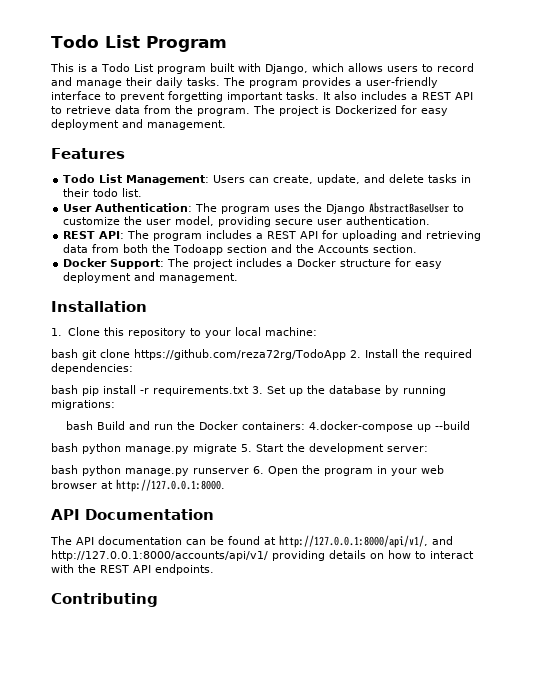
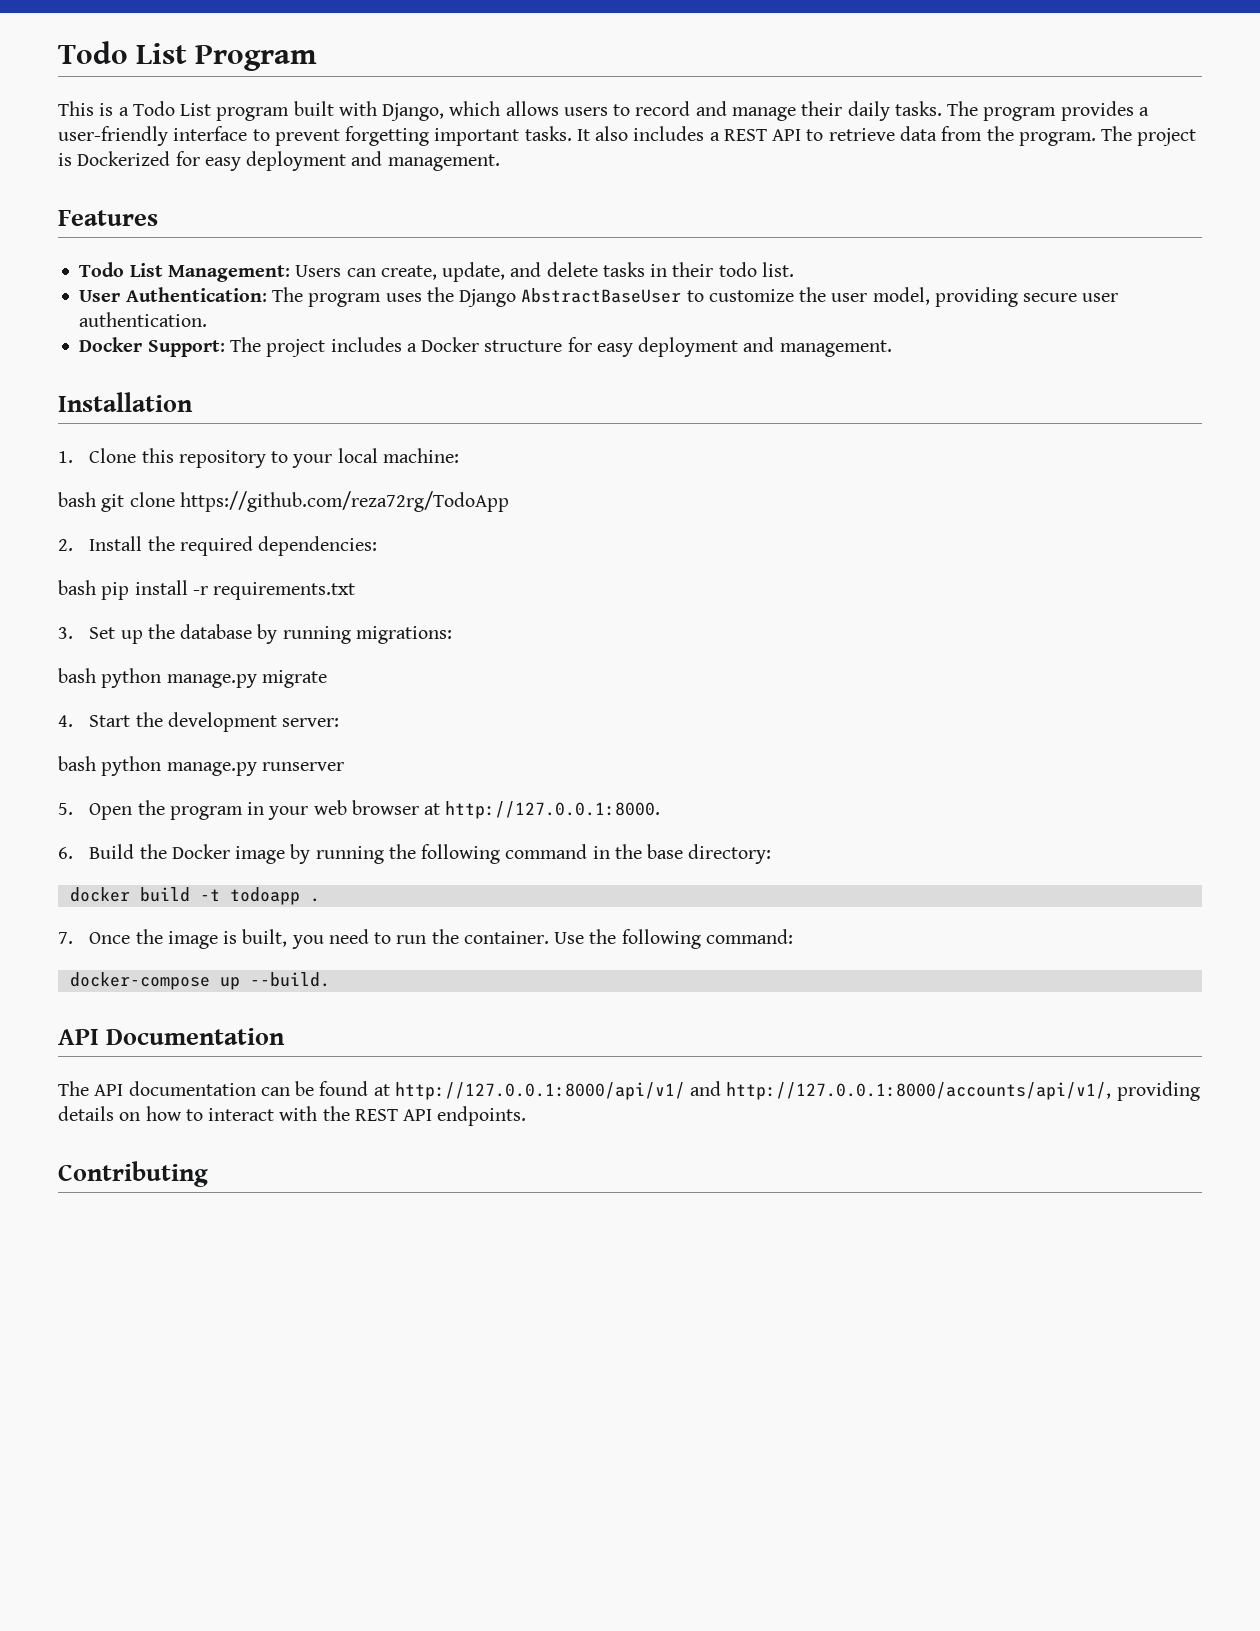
[63,230,482,241] [63,244,418,255] // REST API: The program includes a REST API for uploading and retrieving data from both the Todoapp section and the Accounts section. -> (208, 319) none
(346, 354) none -> (509, 501) //
(249, 391) none -> (356, 591) //
[65,421,470,432] // bash Build and run the Docker containers: 4.docker-compose up --build -> (452, 635) none
[241,444,252,452] 5. -> [58,715,73,727] // 4.
[253,466,264,474] 6. -> [58,803,73,815] // 5.
(225, 485) none -> [58,844,772,864] [69,887,320,905] [58,929,793,949] [69,972,330,990] // 6. Build the Docker image by running the following command in the base directory: // docker build -t todoapp . // 7. Once the image is built, you need to run the container. Use the following command: // docker-compose up --build.
[279,535,453,548] [51,550,268,561] http://127.0.0.1:8000/api/v1/, and http://127.0.0.1:8000/accounts/api/v1/ -> [394,1081,1112,1100] http://127.0.0.1:8000/api/v1/ and http://127.0.0.1:8000/accounts/api/v1/,

